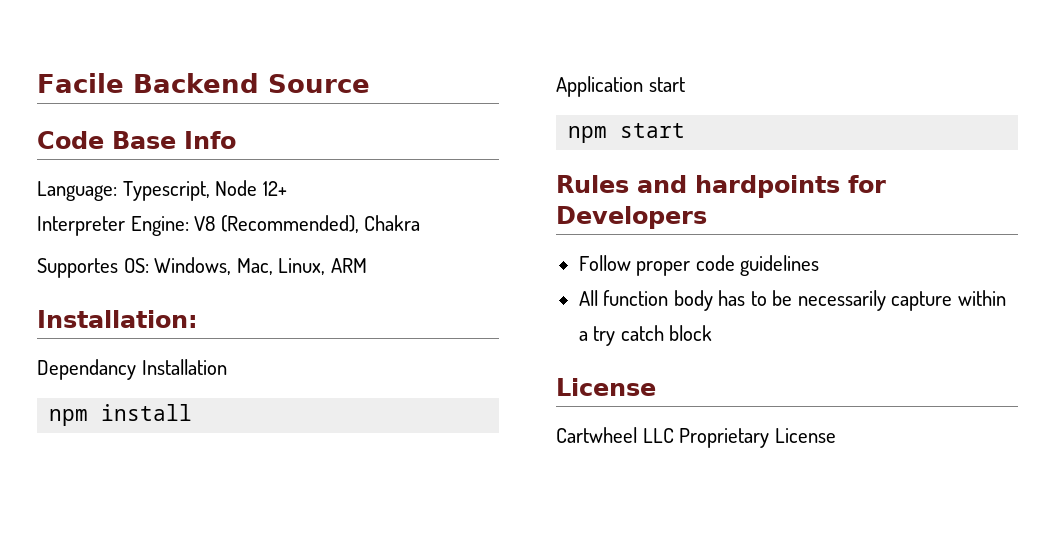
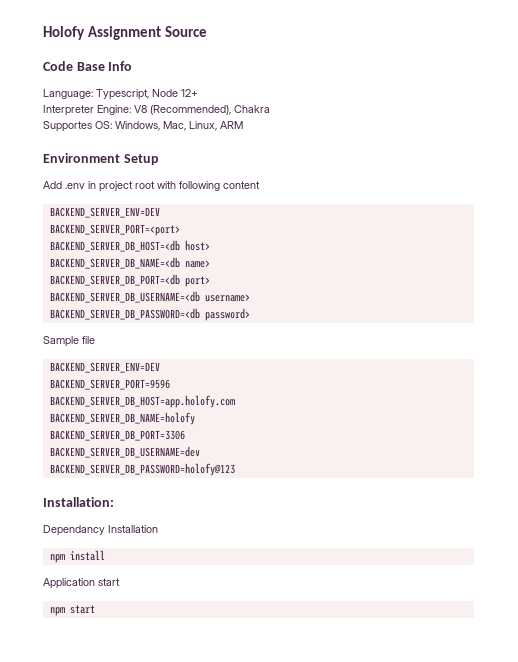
[37,73,259,93] Facile Backend -> [43,26,161,40] Holofy Assignment
(367, 265) none -> [43,153,159,165] [43,181,260,192] [49,207,160,218] [49,224,180,236] [49,240,210,252] [49,257,210,269] [49,274,210,287] [49,291,250,303] [49,308,250,321] [43,336,95,347] [49,362,160,373] [49,379,170,390] [49,395,235,408] [49,412,195,425] [49,430,185,441] [49,446,200,458] [49,463,235,476] // Environment Setup // Add .env in project root with following content // BACKEND_SERVER_ENV=DEV // BACKEND_SERVER_PORT=<port> // BACKEND_SERVER_DB_HOST=<db host> // BACKEND_SERVER_DB_NAME=<db name> // BACKEND_SERVER_DB_PORT=<db port> // BACKEND_SERVER_DB_USERNAME=<db username> // BACKEND_SERVER_DB_PASSWORD=<db password> // Sample file // BACKEND_SERVER_ENV=DEV // BACKEND_SERVER_PORT=9596 // BACKEND_SERVER_DB_HOST=app.holofy.com // BACKEND_SERVER_DB_NAME=holofy // BACKEND_SERVER_DB_PORT=3306 // BACKEND_SERVER_DB_USERNAME=dev // BACKEND_SERVER_DB_PASSWORD=holofy@123
[556,175,886,198] [556,206,707,229] [578,255,820,276] [578,290,1006,311] [578,325,713,346] [556,378,656,396] [556,427,836,448] // Rules and hardpoints for Developers // Follow proper code guidelines // All function body has to be necessarily capture within a try catch block // License // Cartwheel LLC Proprietary License -> (95, 609) none

